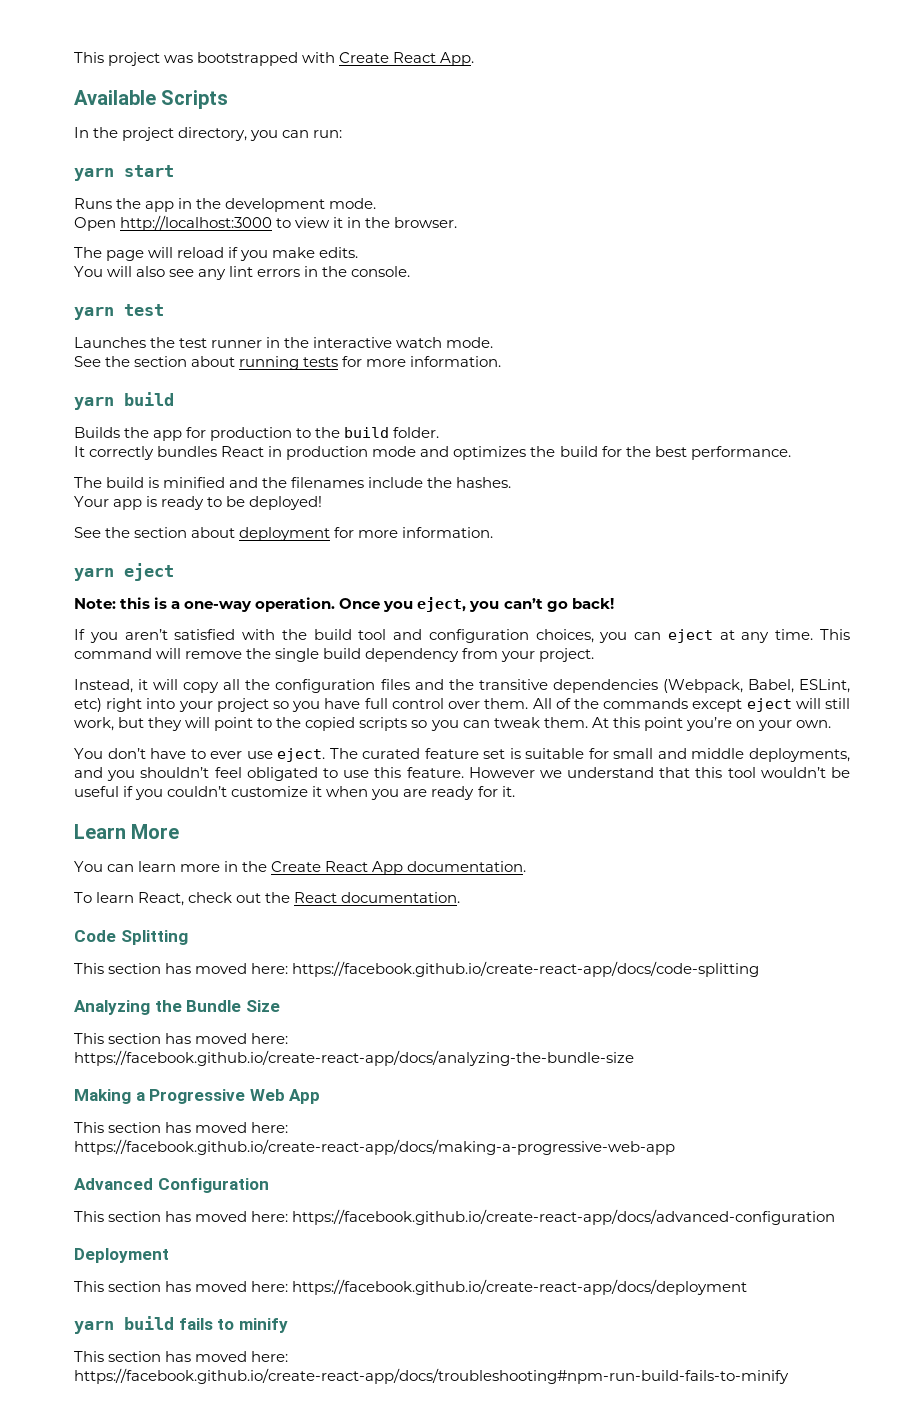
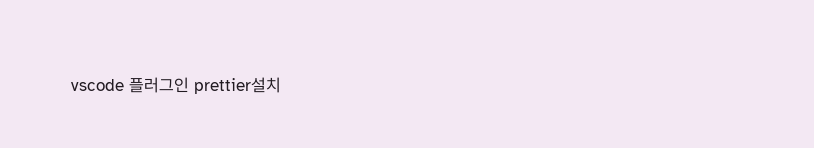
[74,52,475,66] [74,90,229,109] [74,127,343,141] [74,165,174,181] [74,198,377,212] [74,215,458,231] [74,247,359,261] [74,266,411,280] [74,304,164,320] [74,337,494,348] [74,356,502,370] [74,392,174,410] [74,427,440,441] [74,446,791,460] [74,477,512,488] [74,496,323,510] [74,527,494,541] [74,563,174,581] [74,597,614,612] [74,629,850,643] [74,648,595,662] [74,679,850,693] [74,698,851,712] [74,717,831,731] [74,748,850,762] [74,767,850,781] [74,786,515,800] [74,824,180,839] [74,861,527,875] [74,892,461,906] [74,930,188,945] [74,961,760,977] [74,1000,280,1015] [74,1033,289,1044] [74,1050,634,1066] [74,1089,321,1104] [74,1122,289,1133] [74,1139,675,1155] [74,1178,269,1193] [74,1209,836,1225] [74,1248,169,1263] [74,1279,748,1295] [74,1316,288,1334] [74,1351,289,1362] [74,1368,789,1384] This project was bootstrapped with Create React App. // Available Scripts // In the project directory, you can run: // yarn start // Runs the app in the development mode. // Open http://localhost:3000 to view it in the browser. // The page will reload if you make edits. // You will also see any lint errors in the console. // yarn test // Launches the test runner in the interactive watch mode. // See the section about running tests for more information. // yarn build // Builds the app for production to the build folder. // It correctly bundles React in production mode and optimizes the build for the best performance. // The build is minified and the filenames include the hashes. // Your app is ready to be deployed! // See the section about deployment for more information. // yarn eject // Note: this is a one-way operation. Once you eject, you can’t go back! // If you aren’t satisfied with the build tool and configuration choices, you can eject at any time. This command will remove the single build dependency from your project. // Instead, it will copy all the configuration files and the transitive dependencies (Webpack, Babel, ESLint, etc) right into your project so you have full control over them. All of the commands except eject will still work, but they will point to the copied scripts so you can tweak them. At this point you’re on your own. // You don’t have to ever use eject. The curated feature set is suitable for small and middle deployments, and you shouldn’t feel obligated to use this feature. However we understand that this tool wouldn’t be useful if you couldn’t customize it when you are ready for it. // Learn More // You can learn more in the Create React App documentation. // To learn React, check out the React documentation. // Code Splitting // This section has moved here: https://facebook.github.io/create-react-app/docs/code-splitting // Analyzing the Bundle Size // This section has moved here: https://facebook.github.io/create-react-app/docs/analyzing-the-bundle-size // Making a Progressive Web App // This section has moved here: https://facebook.github.io/create-react-app/docs/making-a-progressive-web-app // Advanced Configuration // This section has moved here: https://facebook.github.io/create-react-app/docs/advanced-configuration // Deployment // This section has moved here: https://facebook.github.io/create-react-app/docs/deployment // yarn build fails to minify // This section has moved here: https://facebook.github.io/create-react-app/docs/troubleshooting#npm-run-build-fails-to-minify -> [71,77,281,94] vscode 플러그인 prettier설치

